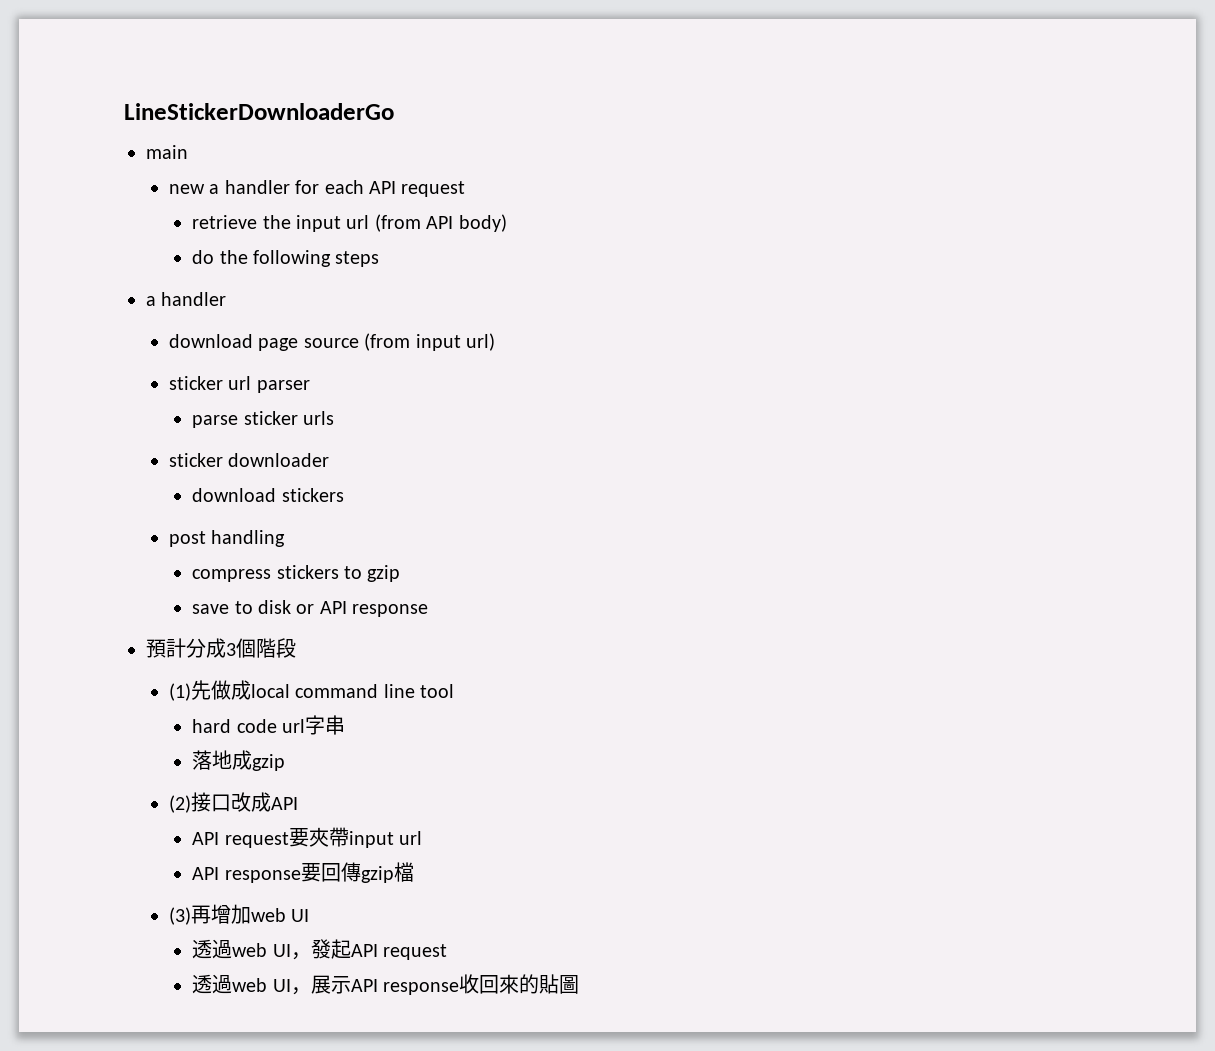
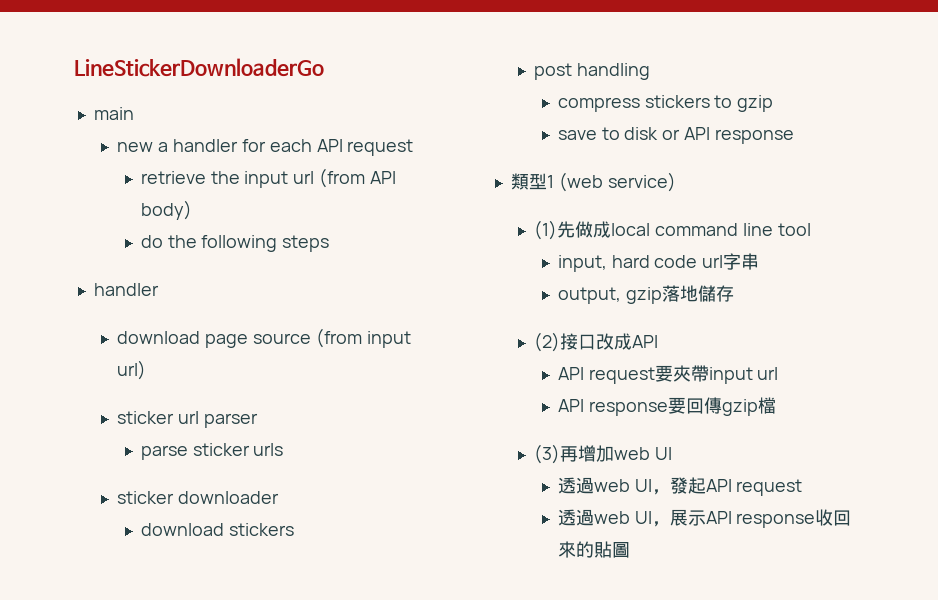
[146,296,156,306] a -> (330, 243) none
[146,638,296,658] 預計分成3個階段 -> [510,172,676,192] 類型1 (web service)
(455, 691) none -> [557,255,607,272] input,
[192,750,286,771] 落地成gzip -> [557,285,734,304] output, gzip落地儲存

